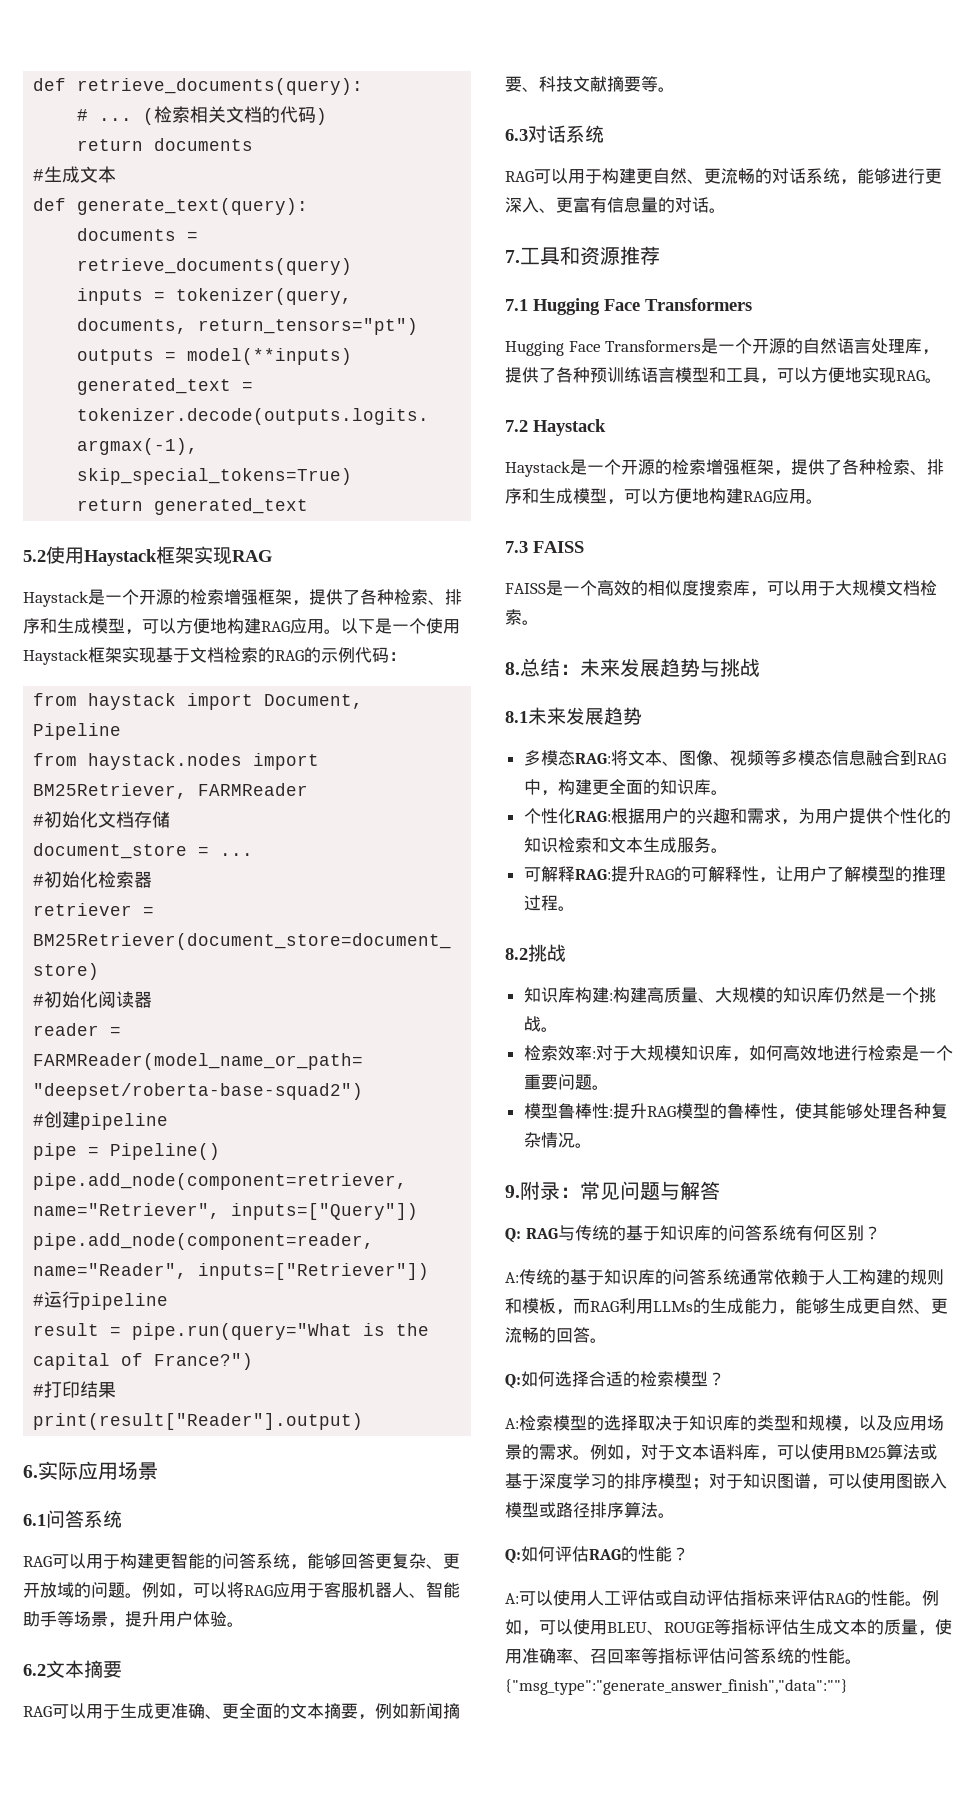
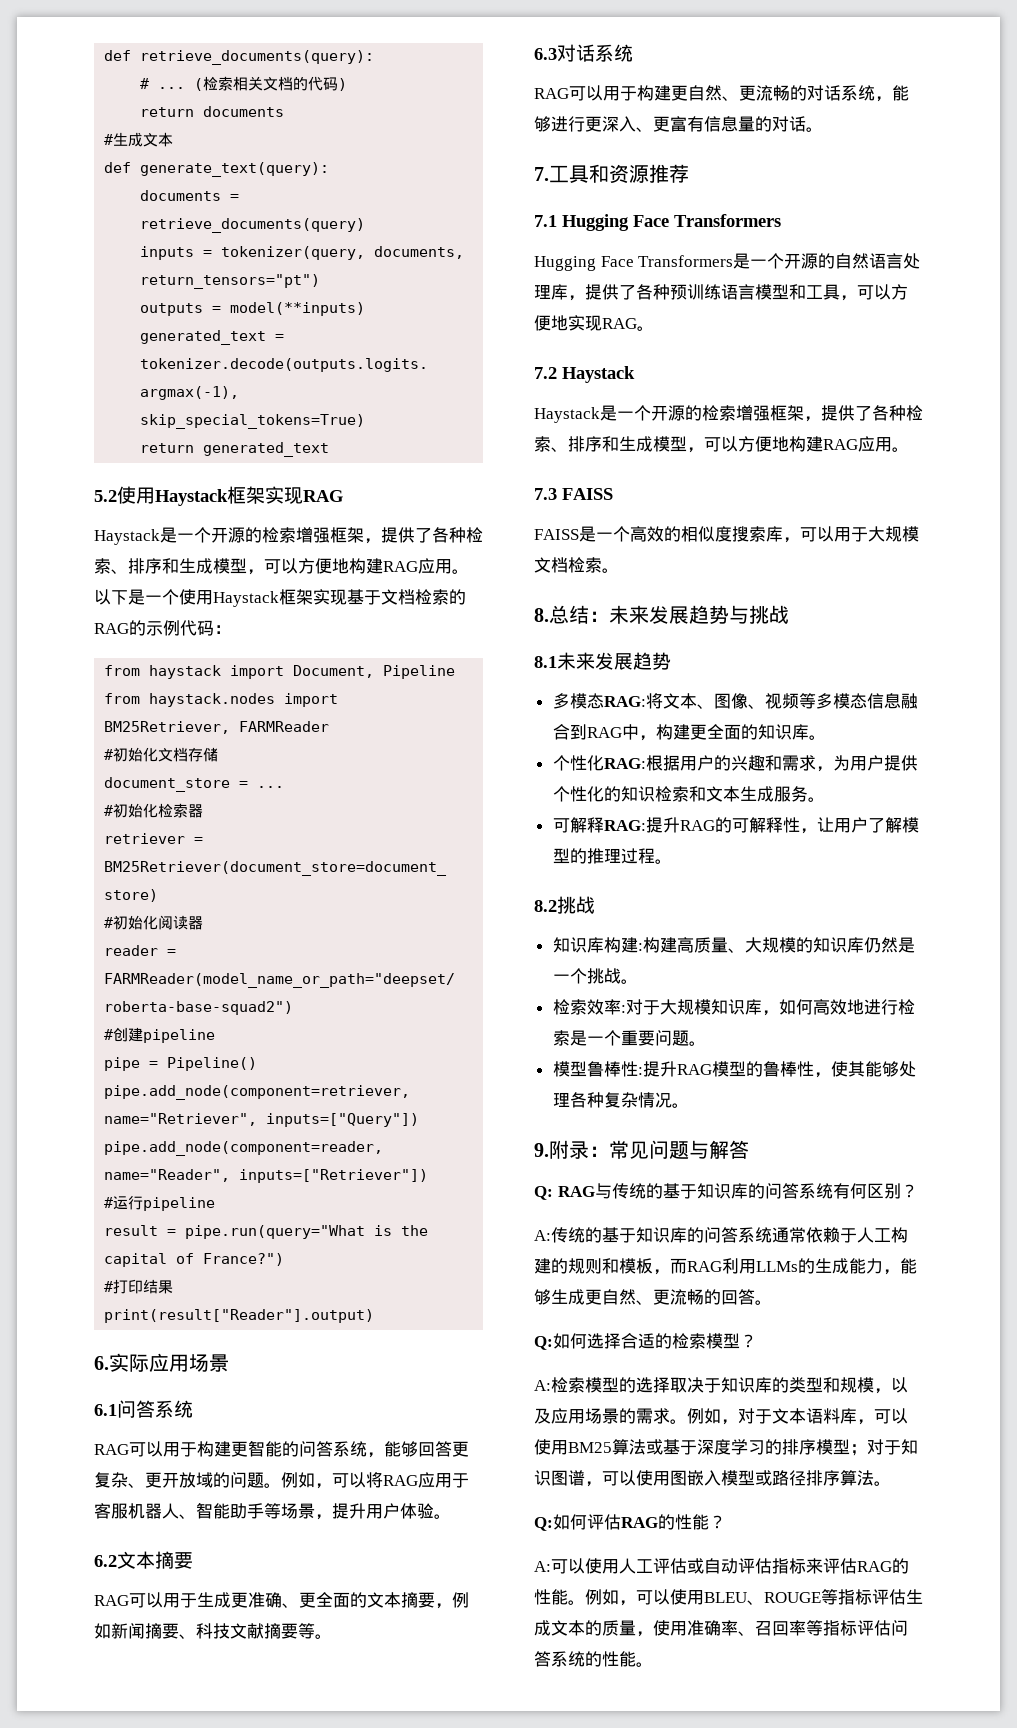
[505,1679,848,1695] {"msg_type":"generate_answer_finish","data":""} -> (653, 1664) none

